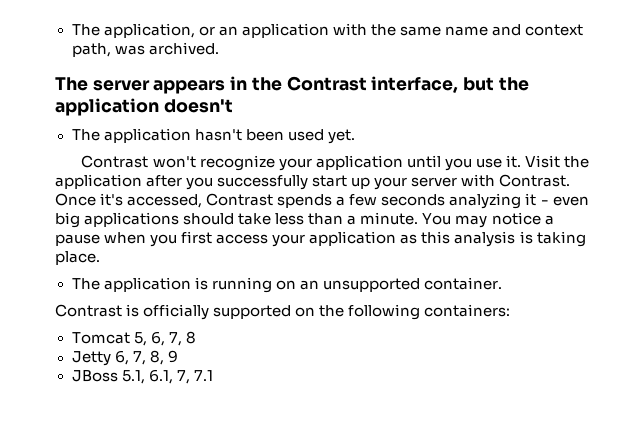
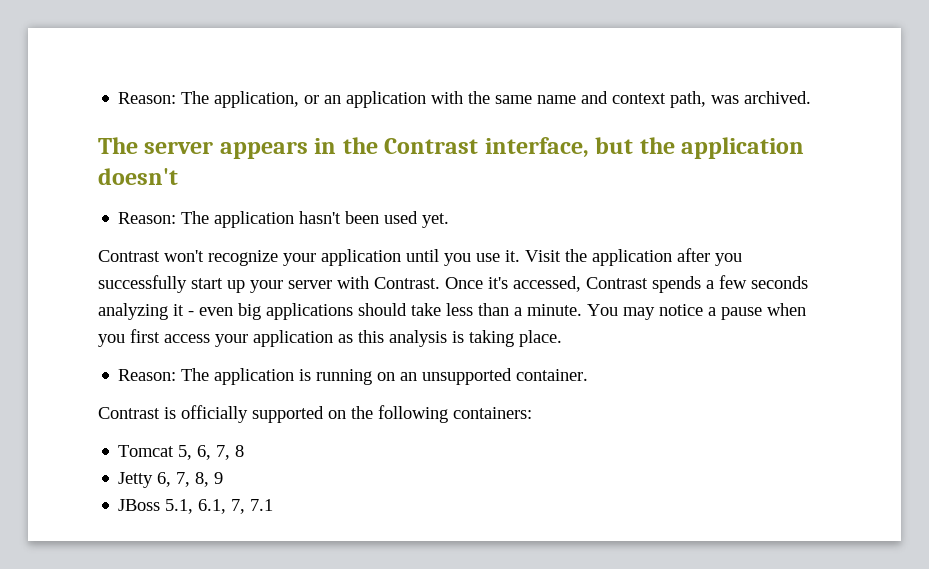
(71, 30) none -> [118,92,177,104] Reason:
(233, 106) none -> [118,212,177,224] Reason:
(100, 258) none -> [118,369,177,381] Reason:

